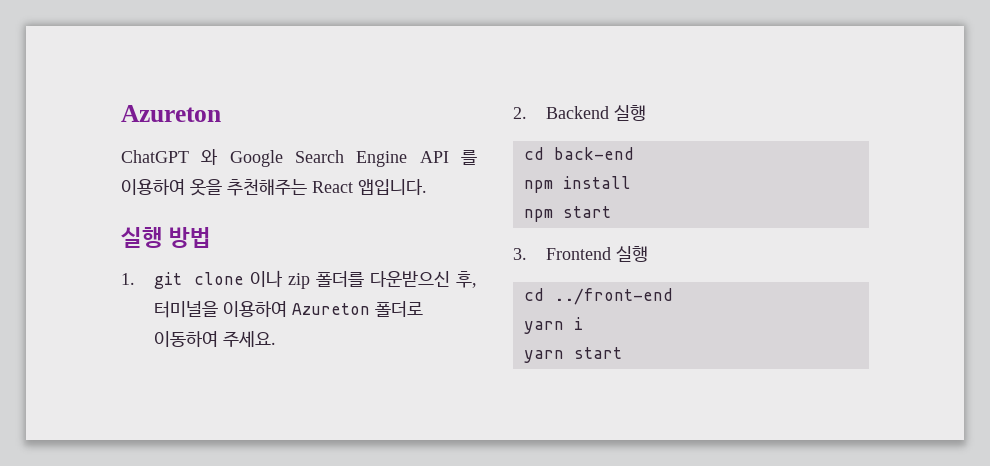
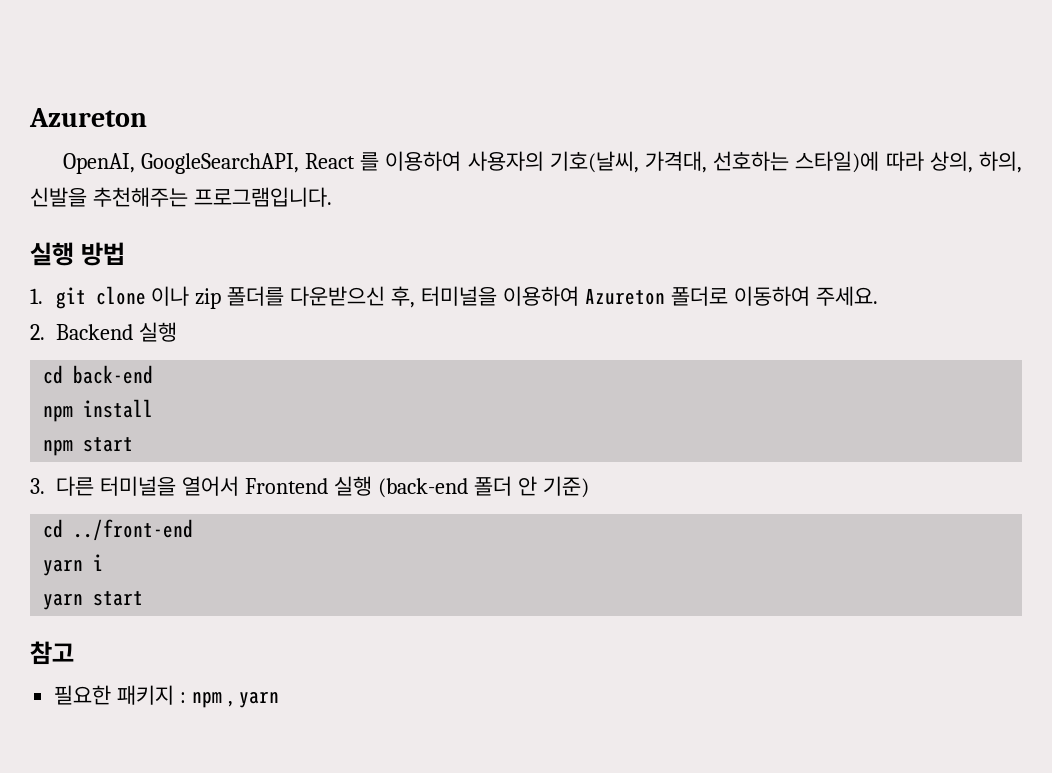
[121,149,477,167] [121,179,427,196] ChatGPT 와 Google Search Engine API 를 이용하여 옷을 추천해주는 React 앱입니다. -> [62,151,1023,174] [30,187,332,207] OpenAI, GoogleSearchAPI, React 를 이용하여 사용자의 기호(날씨, 가격대, 선호하는 스타일)에 따라 상의, 하의, 신발을 추천해주는 프로그램입니다.
(527, 254) none -> [56,476,239,496] 다른 터미널을 열어서
(648, 254) none -> [377,476,589,498] (back-end 폴더 안 기준)
(622, 353) none -> [30,641,74,665] [54,685,279,708] // 참고 // 필요한 패키지 : npm , yarn

